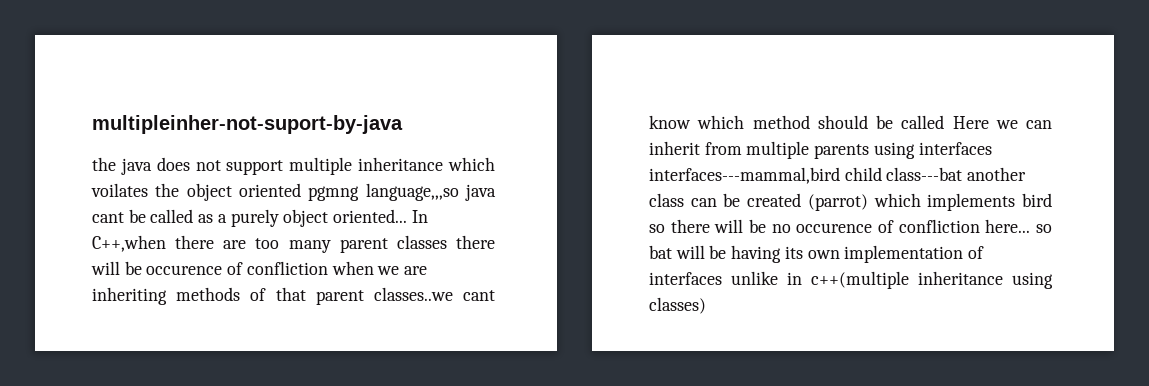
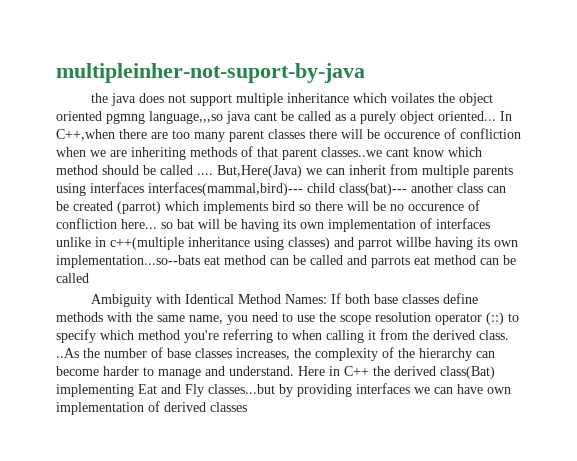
[952,116,989,129] Here -> [197,165,302,178] .... But,Here(Java)
[649,167,963,184] interfaces---mammal,bird child class---bat -> [148,182,407,196] interfaces(mammal,bird)--- child class(bat)---
(706, 305) none -> [334,237,518,250] [56,255,516,268] [56,273,89,283] [90,293,478,307] [56,312,519,325] [56,329,509,343] [56,347,495,361] [56,366,495,379] [56,383,511,397] [56,401,247,415] and parrot willbe having its own implementation...so--bats eat method can be called and parrots eat method can be called // Ambiguity with Identical Method Names: If both base classes define methods with the same name, you need to use the scope resolution operator (::) to specify which method you're referring to when calling it from the derived class. ..As the number of base classes increases, the complexity of the hierarchy can become harder to manage and understand. Here in C++ the derived class(Bat) implementing Eat and Fly classes...but by providing interfaces we can have own implementation of derived classes

